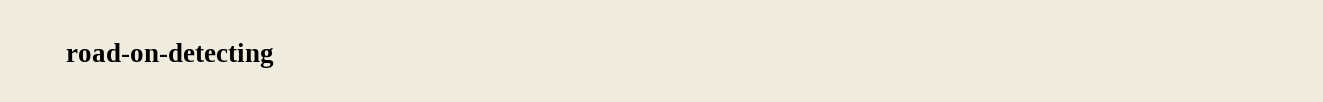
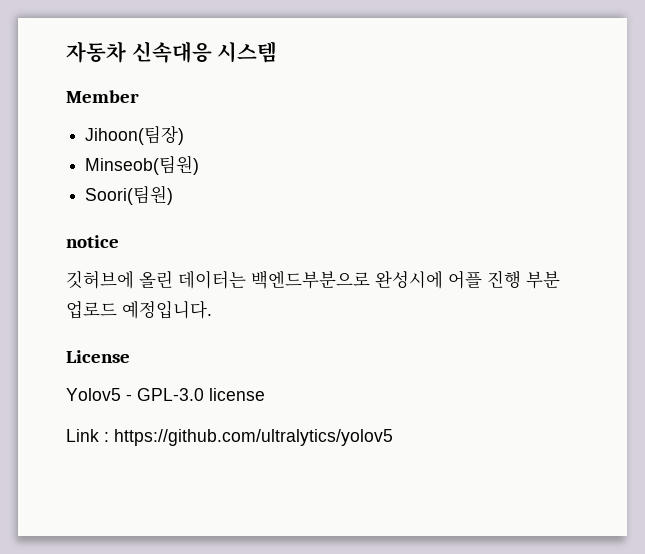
[66,43,274,68] road-on-detecting -> [66,41,278,63] [66,90,139,103] [85,125,185,145] [85,155,200,175] [85,185,174,205] [66,235,119,248] [66,270,560,289] [66,300,212,319] [66,350,130,363] [66,388,265,401] [66,429,393,446] 자동차 신속대응 시스템 // Member // Jihoon(팀장) // Minseob(팀원) // Soori(팀원) // notice // 깃허브에 올린 데이터는 백엔드부분으로 완성시에 어플 진행 부분 업로드 예정입니다. // License // Yolov5 - GPL-3.0 license // Link : https://github.com/ultralytics/yolov5

